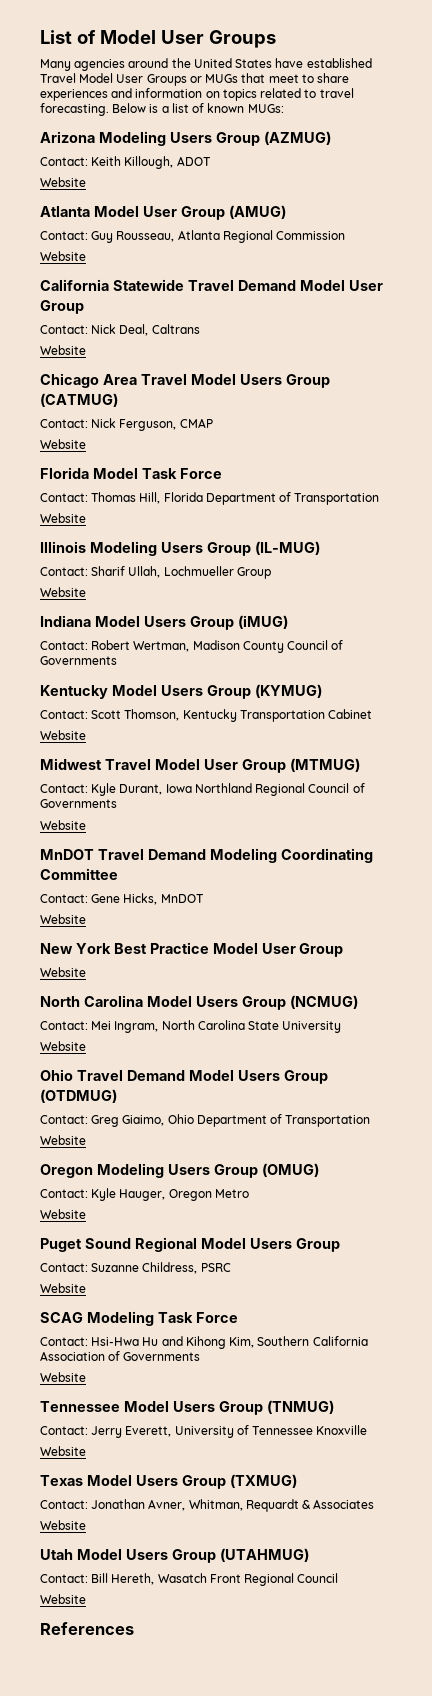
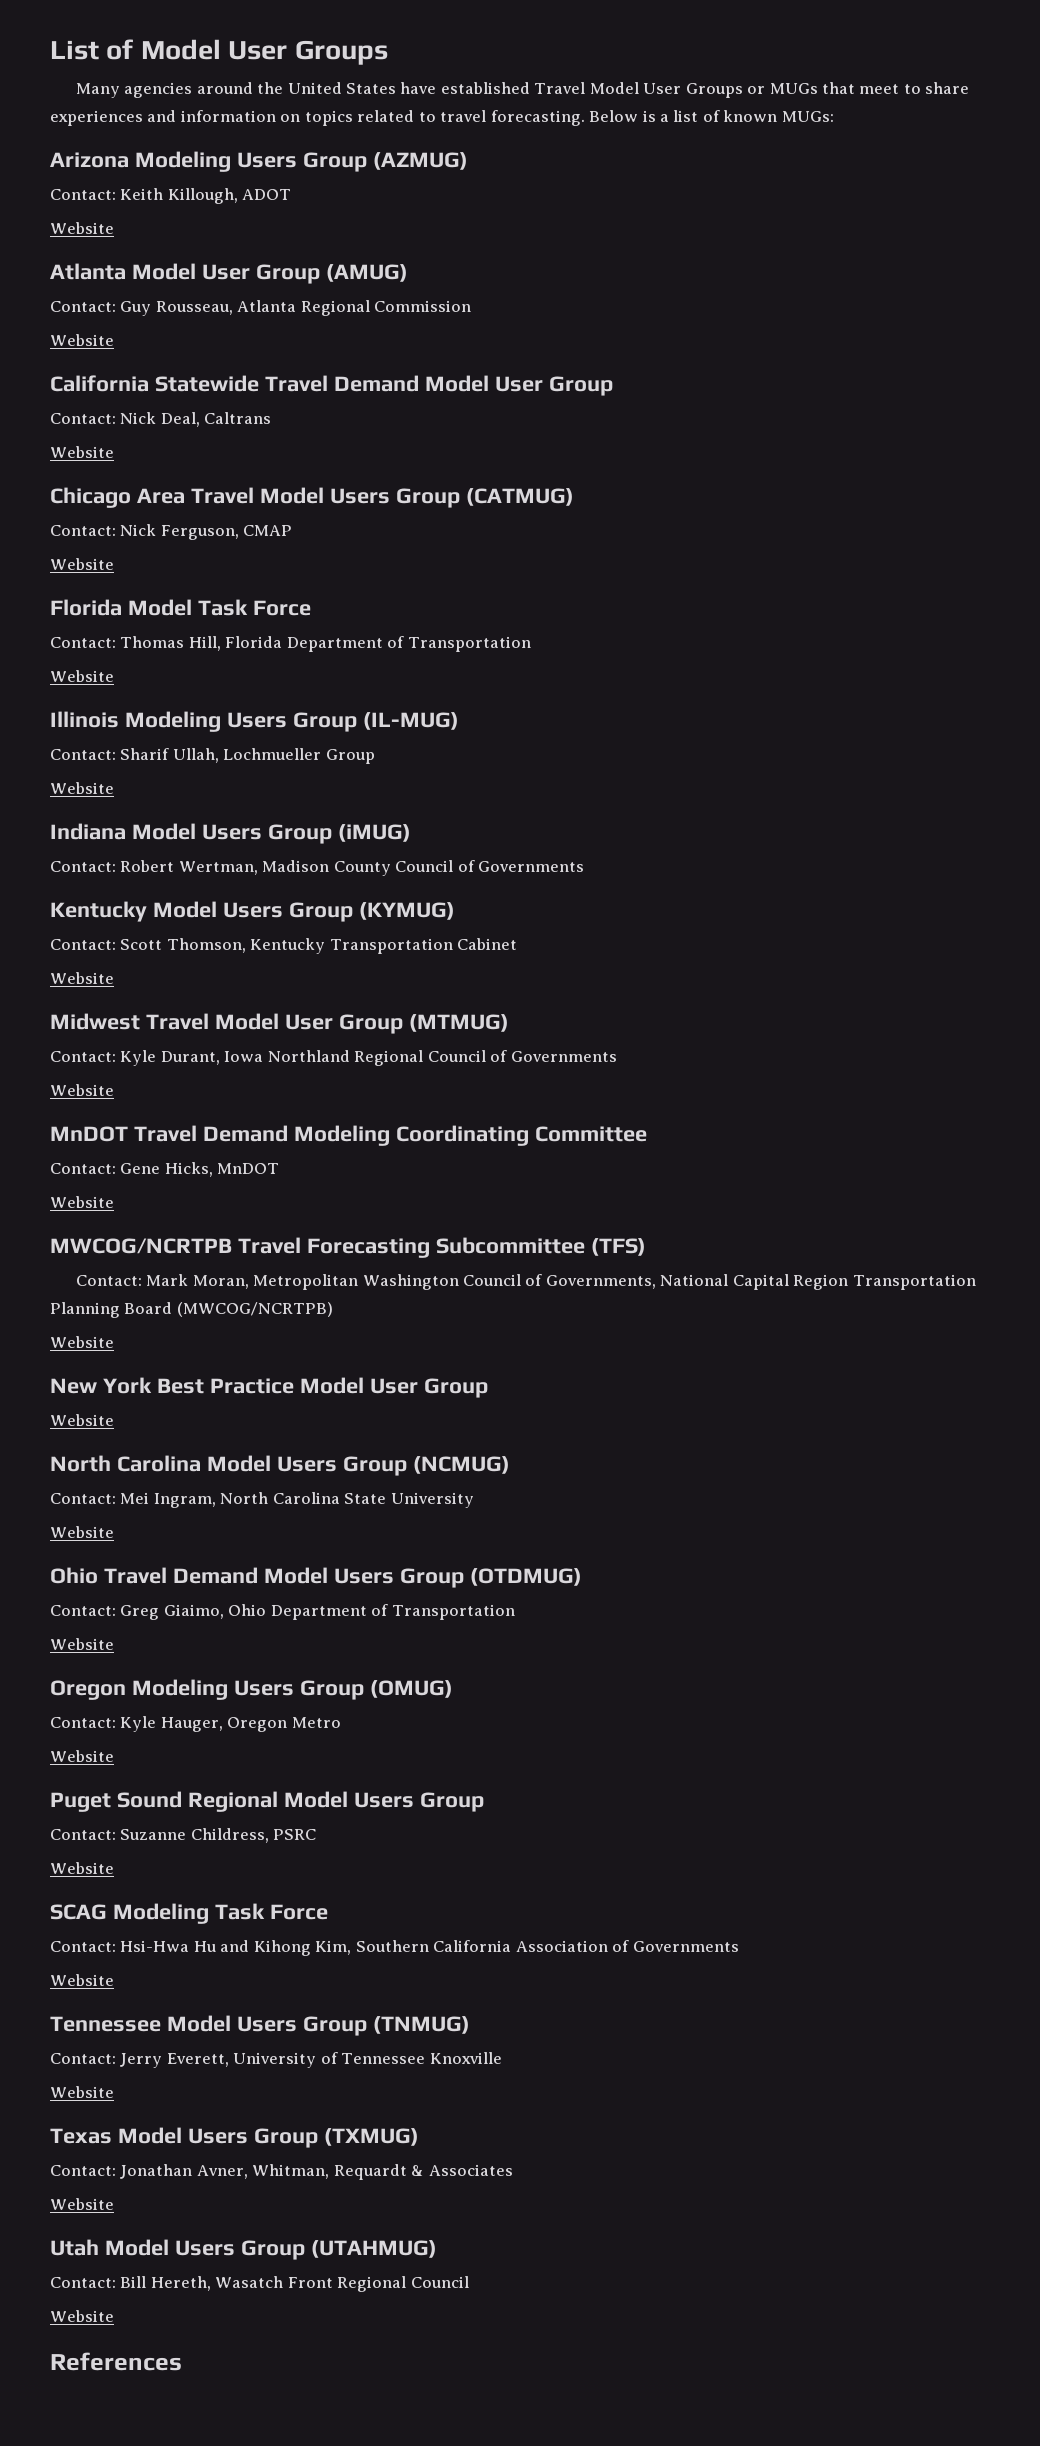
(86, 919) none -> [50,1237,646,1258] [75,1274,976,1290] [50,1302,333,1318] [50,1336,114,1348] // MWCOG/NCRTPB Travel Forecasting Subcommittee (TFS) // Contact: Mark Moran, Metropolitan Washington Council of Governments, National Capital Region Transportation Planning Board (MWCOG/NCRTPB) // Website

